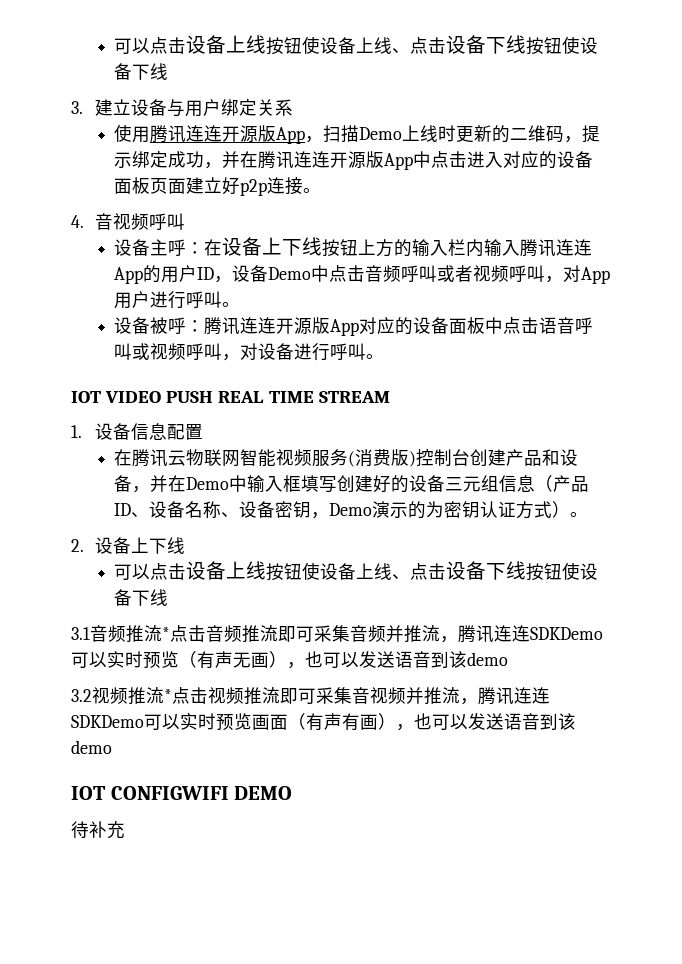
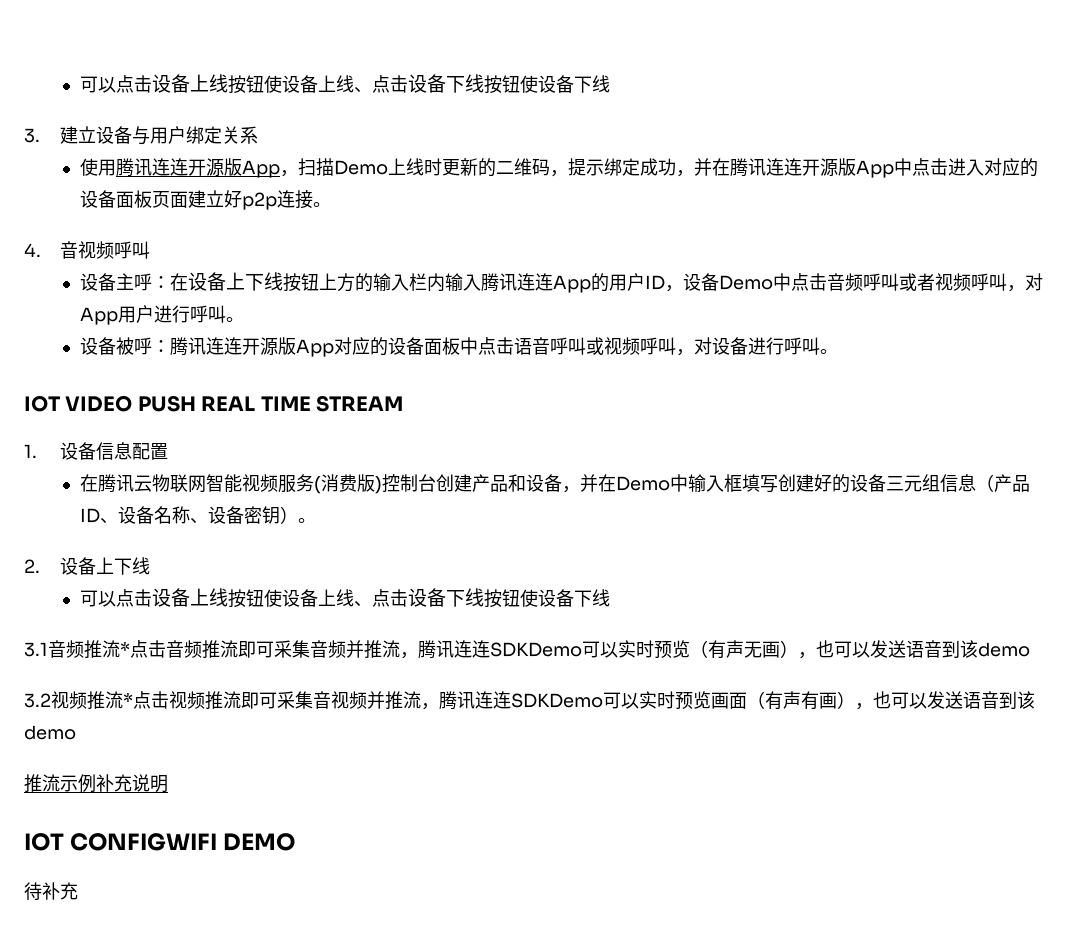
[311,501,553,519] ，Demo演示的为密钥认证方式 -> (280, 515) none
(112, 747) none -> [24,774,168,793] // 推流示例补充说明

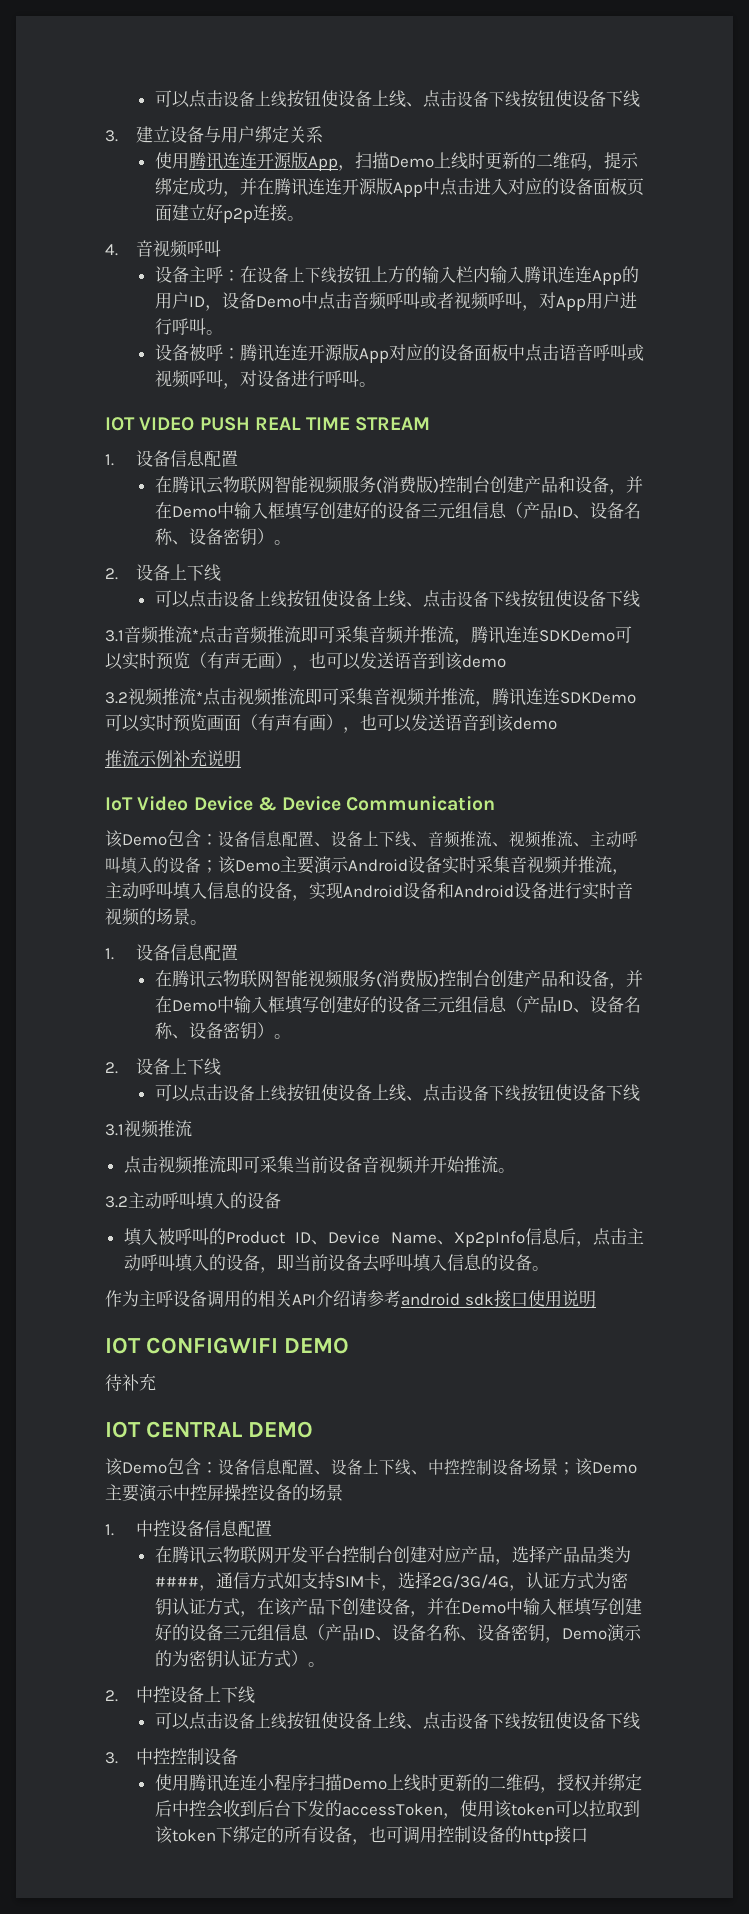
(168, 784) none -> [105,796,496,811] [105,830,638,848] [105,856,629,875] [105,882,633,901] [105,908,207,926] [105,944,238,961] [154,970,643,989] [154,996,641,1014] [154,1022,291,1040] [105,1058,221,1076] [154,1084,640,1102] [105,1120,192,1138] [123,1156,515,1174] [105,1192,281,1210] [123,1228,644,1247] [123,1254,549,1273] [105,1290,596,1308] // IoT Video Device & Device Communication // 该Demo包含：设备信息配置、设备上下线、音频推流、视频推流、主动呼叫填入的设备；该Demo主要演示Android设备实时采集音视频并推流，主动呼叫填入信息的设备，实现Android设备和Android设备进行实时音视频的场景。 // 1.设备信息配置 // 在腾讯云物联网智能视频服务(消费版)控制台创建产品和设备，并在Demo中输入框填写创建好的设备三元组信息（产品ID、设备名称、设备密钥）。 // 2.设备上下线 // 可以点击设备上线按钮使设备上线、点击设备下线按钮使设备下线 // 3.1视频推流 // 点击视频推流即可采集当前设备音视频并开始推流。 // 3.2主动呼叫填入的设备 // 填入被呼叫的Product ID、Device Name、Xp2pInfo信息后，点击主动呼叫填入的设备，即当前设备去呼叫填入信息的设备。 // 作为主呼设备调用的相关API介绍请参考android sdk接口使用说明
(78, 891) none -> [105,1421,314,1438] [105,1458,637,1476] [105,1484,343,1502] [105,1520,272,1537] [154,1545,631,1565] [154,1571,628,1591] [154,1598,642,1617] [154,1624,642,1643] [154,1650,325,1668] [105,1686,255,1704] [154,1712,640,1730] [105,1748,238,1765] [154,1773,642,1793] [154,1800,640,1819] [154,1825,588,1845] // IOT CENTRAL DEMO // 该Demo包含：设备信息配置、设备上下线、中控控制设备场景；该Demo主要演示中控屏操控设备的场景 // 1.中控设备信息配置 // 在腾讯云物联网开发平台控制台创建对应产品，选择产品品类为####，通信方式如支持SIM卡，选择2G/3G/4G，认证方式为密钥认证方式，在该产品下创建设备，并在Demo中输入框填写创建好的设备三元组信息（产品ID、设备名称、设备密钥，Demo演示的为密钥认证方式）。 // 2.中控设备上下线 // 可以点击设备上线按钮使设备上线、点击设备下线按钮使设备下线 // 3.中控控制设备 // 使用腾讯连连小程序扫描Demo上线时更新的二维码，授权并绑定后中控会收到后台下发的accessToken，使用该token可以拉取到该token下绑定的所有设备，也可调用控制设备的http接口

